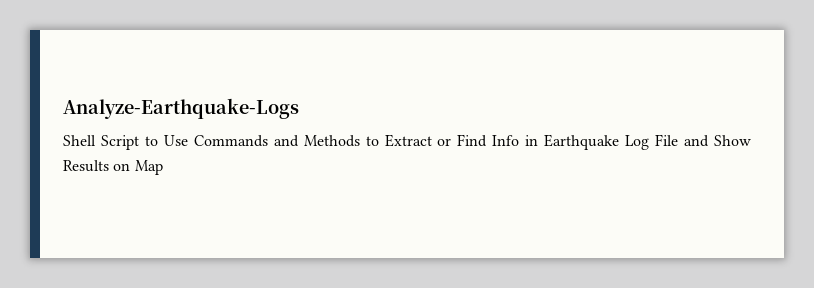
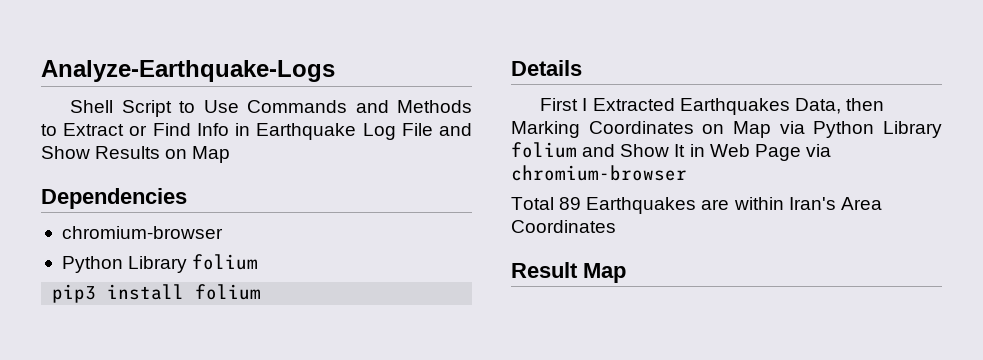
(163, 167) none -> [41,188,187,209] [61,226,223,239] [61,254,259,273] [52,284,262,303] [511,60,582,76] [540,98,884,115] [511,121,943,138] [511,142,831,161] [511,165,687,181] [511,197,882,214] [511,220,616,233] [511,262,626,283] // Dependencies // chromium-browser // Python Library folium // pip3 install folium // Details // First I Extracted Earthquakes Data, then Marking Coordinates on Map via Python Library folium and Show It in Web Page via chromium-browser // Total 89 Earthquakes are within Iran's Area Coordinates // Result Map

